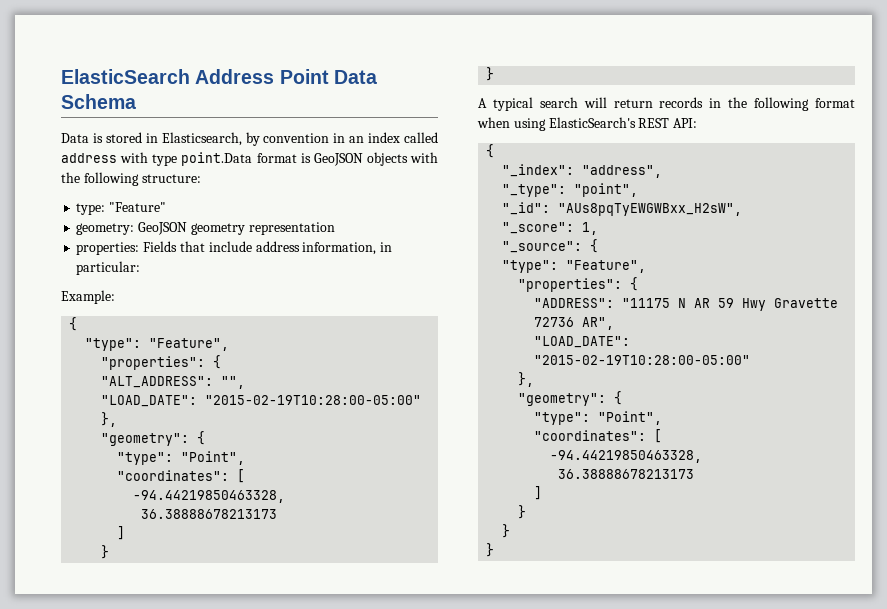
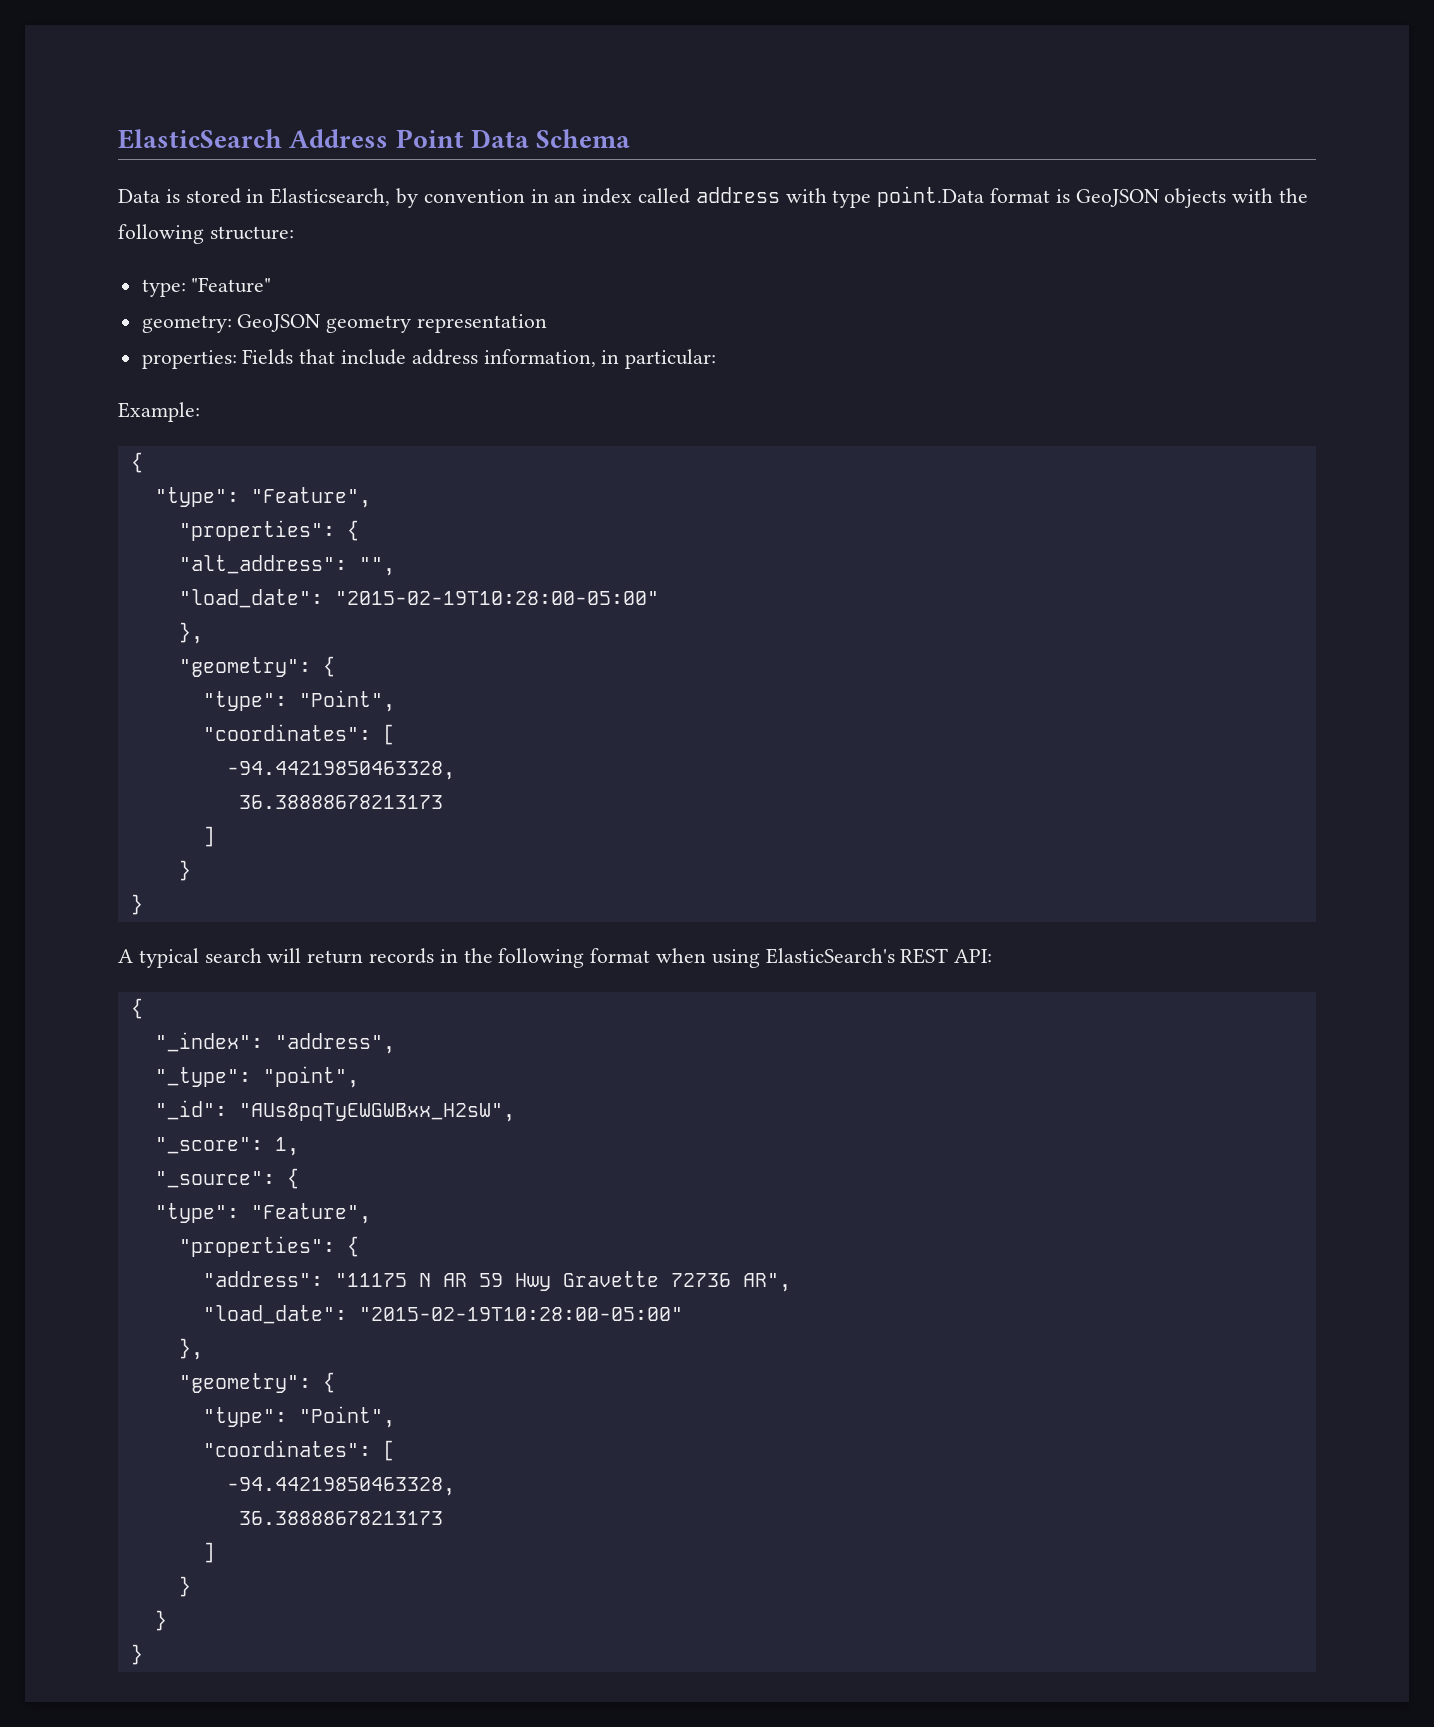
[101,376,214,388] "ALT_ADDRESS": -> [178,555,347,574] "alt_address":
[101,395,198,407] "LOAD_DATE": -> [178,589,323,608] "load_date":
[534,298,615,308] "ADDRESS": -> [202,1271,323,1287] "address":
[534,336,631,348] "LOAD_DATE": -> [202,1305,347,1324] "load_date":

